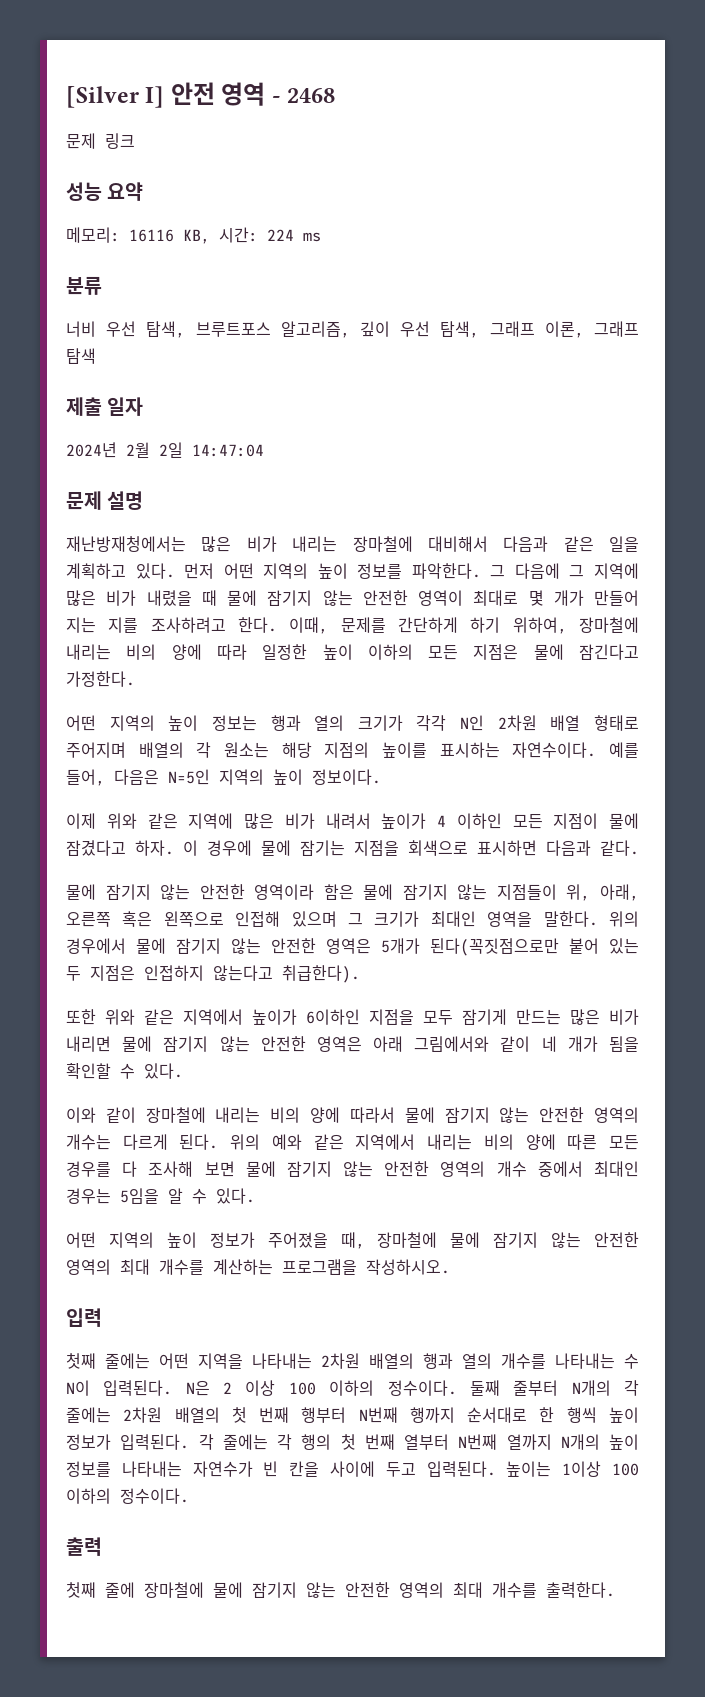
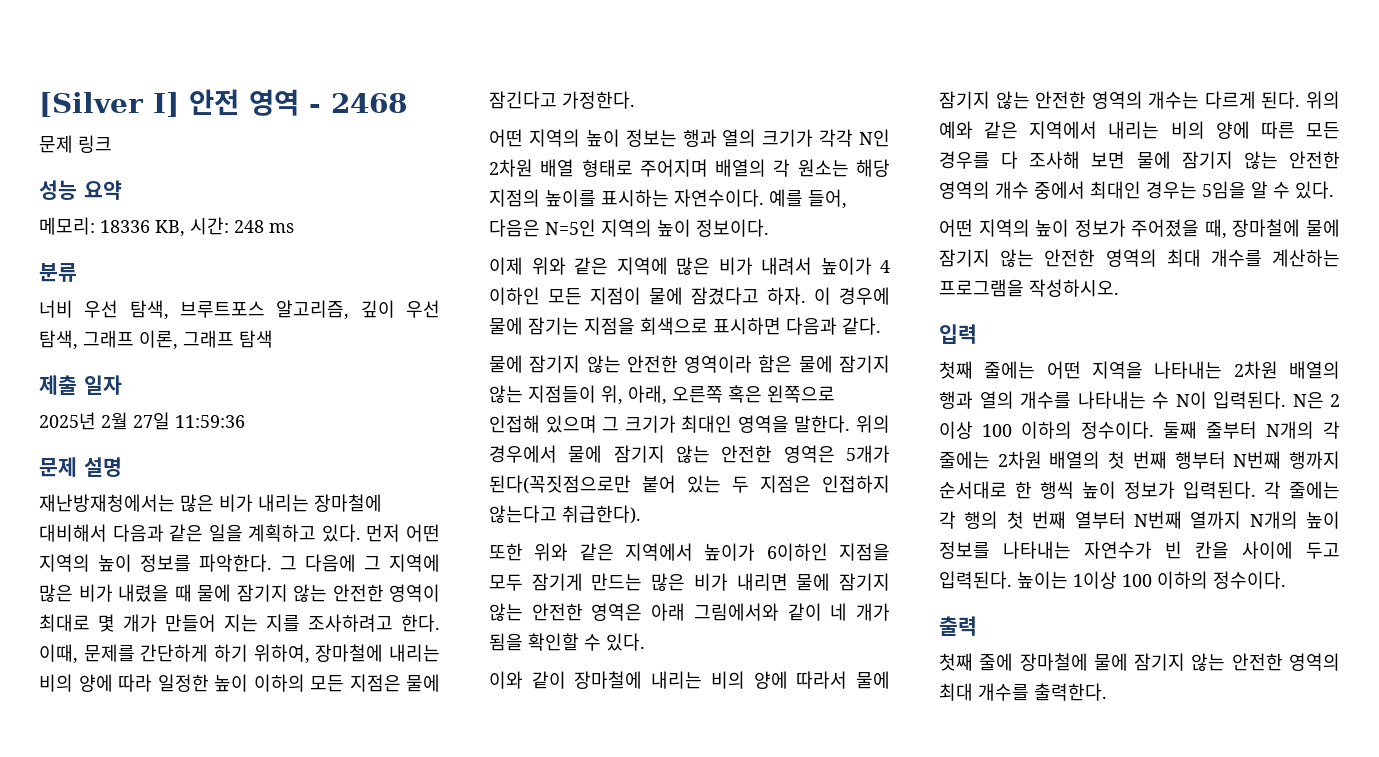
[129,229,174,242] 16116 -> [100,220,150,233] 18336
[267,229,294,241] 224 -> [234,220,264,233] 248
[66,442,264,458] 2024년 2월 2일 14:47:04 -> [39,412,245,430] 2025년 2월 27일 11:59:36

